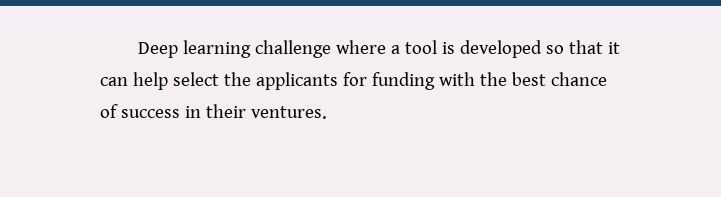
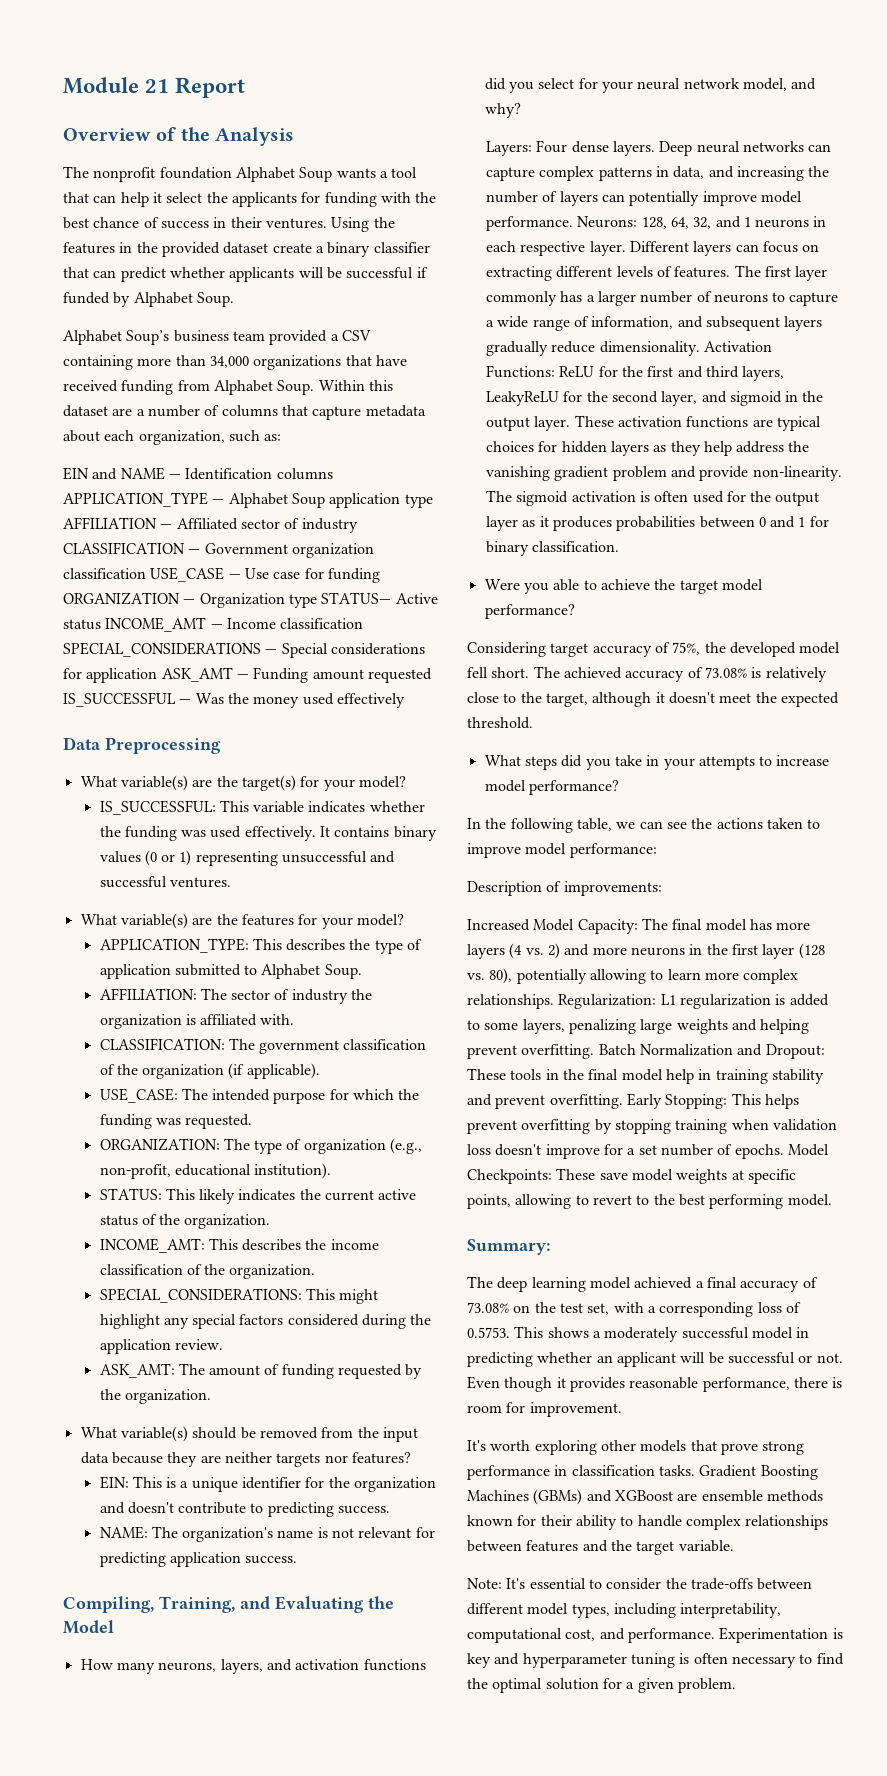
[138,40,621,58] Deep learning challenge where a tool is developed so that it -> [63,77,246,98] [63,127,295,146] [63,166,418,182] [63,192,89,203] Module 21 Report // Overview of the Analysis // The nonprofit foundation Alphabet Soup wants a tool that
(168, 81) none -> [152,192,162,203] it
(327, 112) none -> [331,217,395,232] [63,242,430,257] [63,267,428,282] [63,292,234,307] [63,330,371,345] [63,355,407,370] [63,380,393,395] [63,405,426,420] [63,430,282,445] [63,467,333,480] [63,492,433,508] [63,517,358,533] [63,542,374,558] [63,567,380,583] [63,592,438,608] [63,617,364,632] [63,642,425,658] [63,667,432,683] [63,692,405,708] [63,737,221,754] [80,775,406,791] [99,800,425,815] [99,826,437,841] [99,850,396,866] [99,876,231,888] [80,913,404,929] [99,938,423,954] [99,964,362,979] [99,988,373,1004] [99,1014,295,1029] [99,1038,427,1054] [99,1063,320,1079] [99,1088,420,1104] [99,1114,253,1129] [99,1138,423,1154] [99,1163,332,1179] [99,1188,417,1204] [99,1214,271,1229] [99,1238,379,1253] [99,1264,316,1279] [99,1288,379,1304] [99,1314,432,1329] [99,1339,223,1354] [99,1363,423,1379] [99,1389,211,1404] [80,1426,418,1442] [80,1452,411,1467] [99,1476,437,1492] [99,1502,391,1517] [99,1526,435,1542] [99,1552,298,1567] [63,1596,394,1613] [63,1620,114,1634] [80,1659,426,1674] [484,78,817,93] [484,103,521,118] [485,140,832,156] [485,166,830,181] [485,191,802,206] [485,216,827,231] [485,241,820,256] [485,265,828,281] [485,291,839,306] [485,316,823,331] [485,341,772,356] [485,365,785,381] [485,391,824,406] [485,415,821,431] [485,441,810,456] [485,466,842,481] [485,490,820,506] [485,516,829,531] [485,541,620,556] [484,579,763,594] [484,604,575,619] [467,642,841,657] [467,666,827,682] [467,692,839,707] [467,717,533,729] [484,755,830,770] [484,780,619,795] [467,818,821,833] [467,843,657,858] [467,881,662,896] [467,918,811,934] [467,943,825,959] [467,968,799,984] [467,994,829,1009] [467,1019,810,1034] [467,1044,825,1059] [467,1068,824,1084] [467,1093,799,1109] [467,1119,837,1134] [467,1144,829,1159] [467,1168,796,1184] [467,1194,832,1209] [467,1239,551,1255] [467,1276,818,1292] [467,1302,801,1317] [467,1326,810,1342] [467,1352,843,1367] [467,1376,843,1392] [467,1402,622,1417] [467,1440,805,1455] [467,1465,818,1480] [467,1489,823,1505] [467,1515,829,1530] [467,1540,734,1555] [467,1578,813,1590] [467,1603,782,1618] [467,1627,843,1643] [467,1653,844,1668] [467,1678,736,1693] Using the features in the provided dataset create a binary classifier that can predict whether applicants will be successful if funded by Alphabet Soup. // Alphabet Soup’s business team provided a CSV containing more than 34,000 organizations that have received funding from Alphabet Soup. Within this dataset are a number of columns that capture metadata about each organization, such as: // EIN and NAME — Identification columns APPLICATION_TYPE — Alphabet Soup application type AFFILIATION — Affiliated sector of industry CLASSIFICATION — Government organization classification USE_CASE — Use case for funding ORGANIZATION — Organization type STATUS— Active status INCOME_AMT — Income classification SPECIAL_CONSIDERATIONS — Special considerations for application ASK_AMT — Funding amount requested IS_SUCCESSFUL — Was the money used effectively // Data Preprocessing // What variable(s) are the target(s) for your model? // IS_SUCCESSFUL: This variable indicates whether the funding was used effectively. It contains binary values (0 or 1) representing unsuccessful and successful ventures. // What variable(s) are the features for your model? // APPLICATION_TYPE: This describes the type of application submitted to Alphabet Soup. // AFFILIATION: The sector of industry the organization is affiliated with. // CLASSIFICATION: The government classification of the organization (if applicable). // USE_CASE: The intended purpose for which the funding was requested. // ORGANIZATION: The type of organization (e.g., non-profit, educational institution). // STATUS: This likely indicates the current active status of the organization. // INCOME_AMT: This describes the income classification of the organization. // SPECIAL_CONSIDERATIONS: This might highlight any special factors considered during the application review. // ASK_AMT: The amount of funding requested by the organization. // What variable(s) should be removed from the input data because they are neither targets nor features? // EIN: This is a unique identifier for the organization and doesn't contribute to predicting success. // NAME: The organization's name is not relevant for predicting application success. // Compiling, Training, and Evaluating the Model // How many neurons, layers, and activation functions did you select for your neural network model, and why? // Layers: Four dense layers. Deep neural networks can capture complex patterns in data, and increasing the number of layers can potentially improve model performance. Neurons: 128, 64, 32, and 1 neurons in each respective layer. Different layers can focus on extracting different levels of features. The first layer commonly has a larger number of neurons to capture a wide range of information, and subsequent layers gradually reduce dimensionality. Activation Functions: ReLU for the first and third layers, LeakyReLU for the second layer, and sigmoid in the output layer. These activation functions are typical choices for hidden layers as they help address the vanishing gradient problem and provide non-linearity. The sigmoid activation is often used for the output layer as it produces probabilities between 0 and 1 for binary classification. // Were you able to achieve the target model performance? // Considering target accuracy of 75%, the developed model fell short. The achieved accuracy of 73.08% is relatively close to the target, although it doesn't meet the expected threshold. // What steps did you take in your attempts to increase model performance? // In the following table, we can see the actions taken to improve model performance: // Description of improvements: // Increased Model Capacity: The final model has more layers (4 vs. 2) and more neurons in the first layer (128 vs. 80), potentially allowing to learn more complex relationships. Regularization: L1 regularization is added to some layers, penalizing large weights and helping prevent overfitting. Batch Normalization and Dropout: These tools in the final model help in training stability and prevent overfitting. Early Stopping: This helps prevent overfitting by stopping training when validation loss doesn't improve for a set number of epochs. Model Checkpoints: These save model weights at specific points, allowing to revert to the best performing model. // Summary: // The deep learning model achieved a final accuracy of 73.08% on the test set, with a corresponding loss of 0.5753. This shows a moderately successful model in predicting whether an applicant will be successful or not. Even though it provides reasonable performance, there is room for improvement. // It's worth exploring other models that prove strong performance in classification tasks. Gradient Boosting Machines (GBMs) and XGBoost are ensemble methods known for their ability to handle complex relationships between features and the target variable. // Note: It's essential to consider the trade-offs between different model types, including interpretability, computational cost, and performance. Experimentation is key and hyperparameter tuning is often necessary to find the optimal solution for a given problem.

